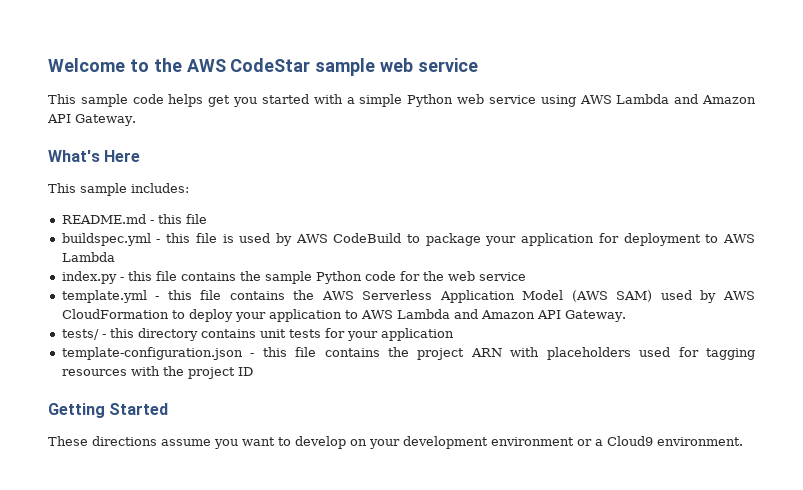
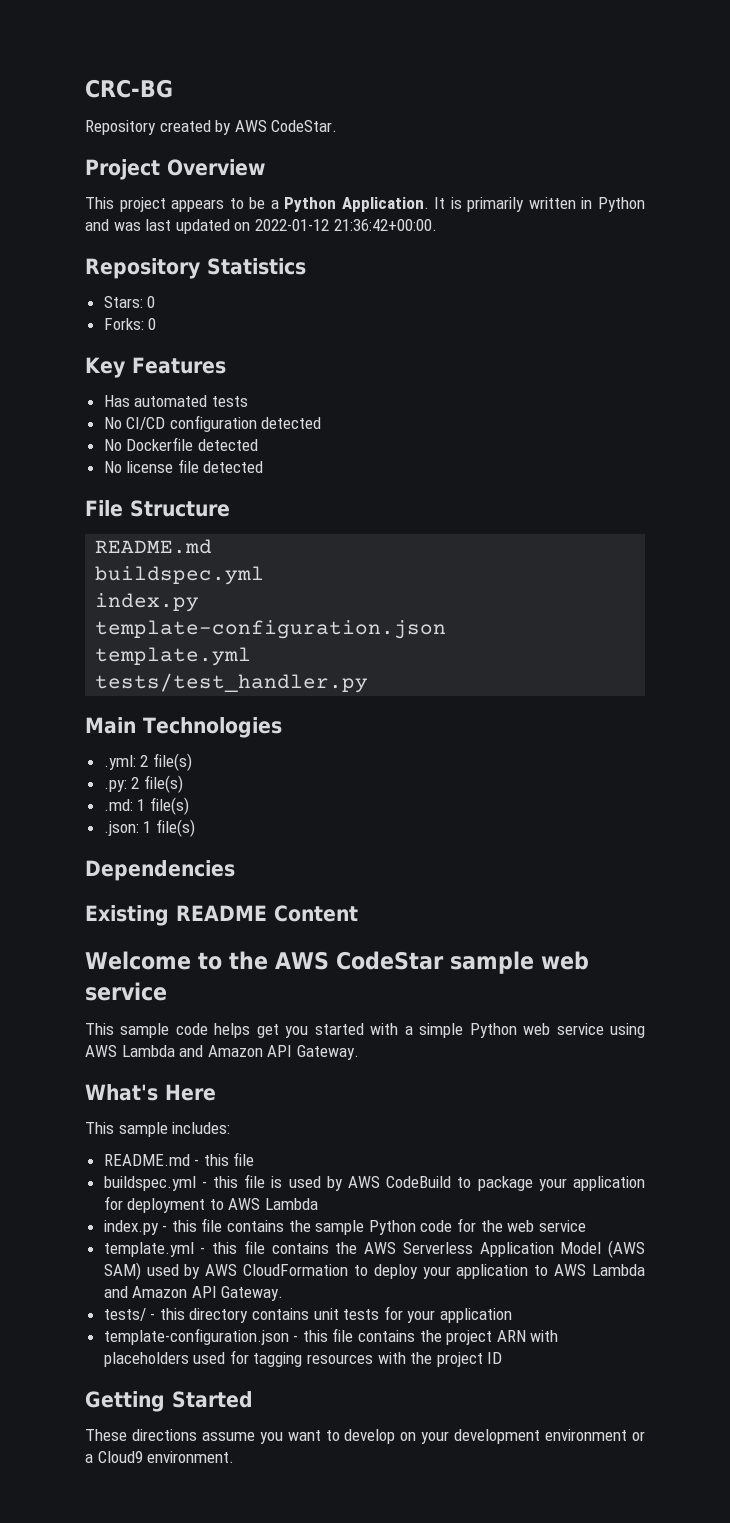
(48, 65) none -> [85,79,173,98] [85,120,338,135] [85,159,265,180] [85,197,645,212] [85,219,437,234] [85,258,306,279] [103,296,156,308] [103,318,157,330] [85,357,226,378] [103,395,248,407] [103,415,322,432] [103,437,258,451] [103,459,264,473] [85,500,230,517] [95,539,213,554] [95,566,265,585] [95,593,200,612] [95,620,447,639] [95,647,252,666] [95,673,369,693] [85,717,282,738] [103,753,192,771] [103,775,183,793] [103,797,189,815] [103,819,195,837] [85,860,235,881] [85,905,358,926] CRC-BG // Repository created by AWS CodeStar. // Project Overview // This project appears to be a Python Application. It is primarily written in Python and was last updated on 2022-01-12 21:36:42+00:00. // Repository Statistics // Stars: 0 // Forks: 0 // Key Features // Has automated tests // No CI/CD configuration detected // No Dockerfile detected // No license file detected // File Structure // README.md // buildspec.yml // index.py // template-configuration.json // template.yml // tests/test_handler.py // Main Technologies // .yml: 2 file(s) // .py: 2 file(s) // .md: 1 file(s) // .json: 1 file(s) // Dependencies // Existing README Content //

